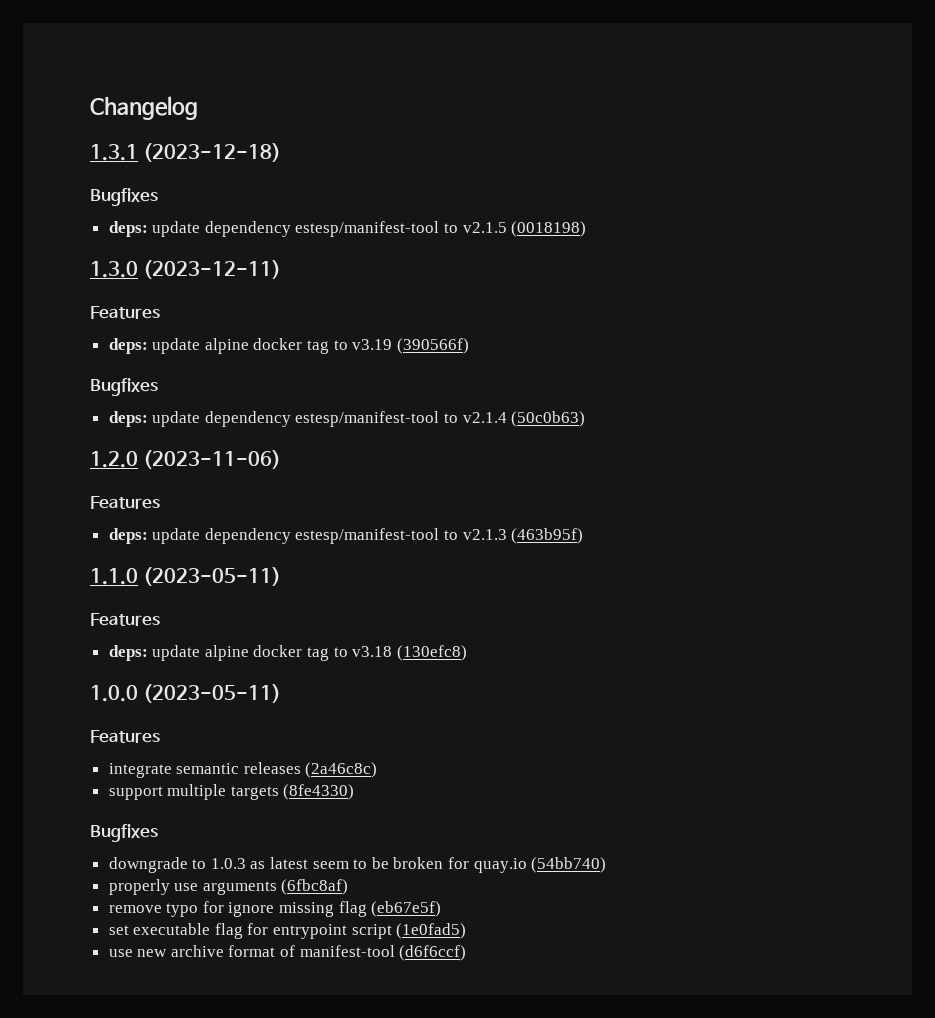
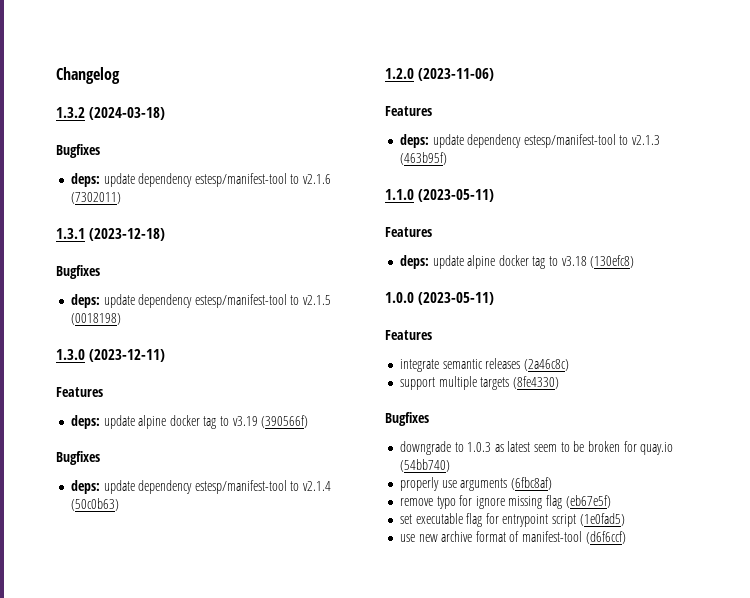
(198, 108) none -> [56,107,166,120] [56,144,100,158] [70,173,332,187] [70,192,121,204] // 1.3.2 (2024-03-18) // Bugfixes // deps: update dependency estesp/manifest-tool to v2.1.6 (7302011)

